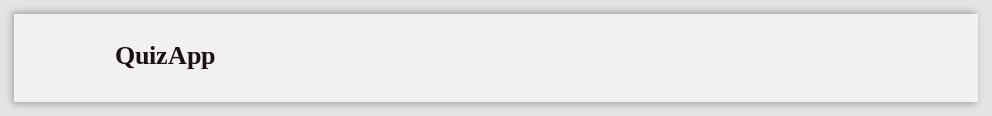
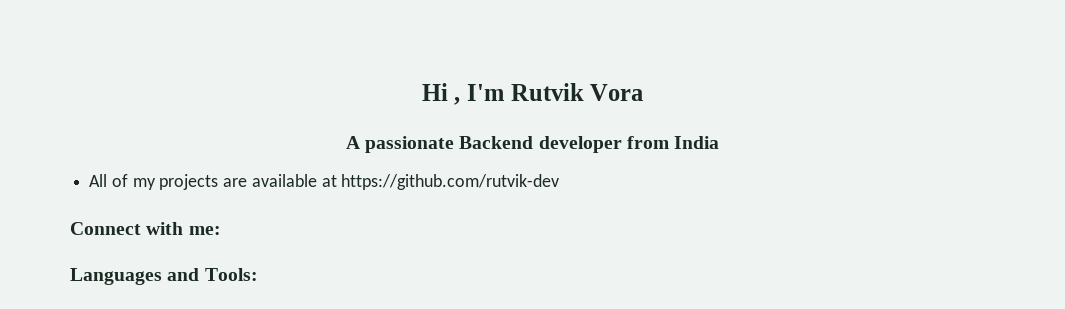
[115,46,215,69] QuizApp -> [421,83,644,105] [345,136,720,153] [89,174,560,190] [70,222,221,235] [70,268,258,285] Hi , I'm Rutvik Vora // A passionate Backend developer from India // All of my projects are available at https://github.com/rutvik-dev // Connect with me: // Languages and Tools:

